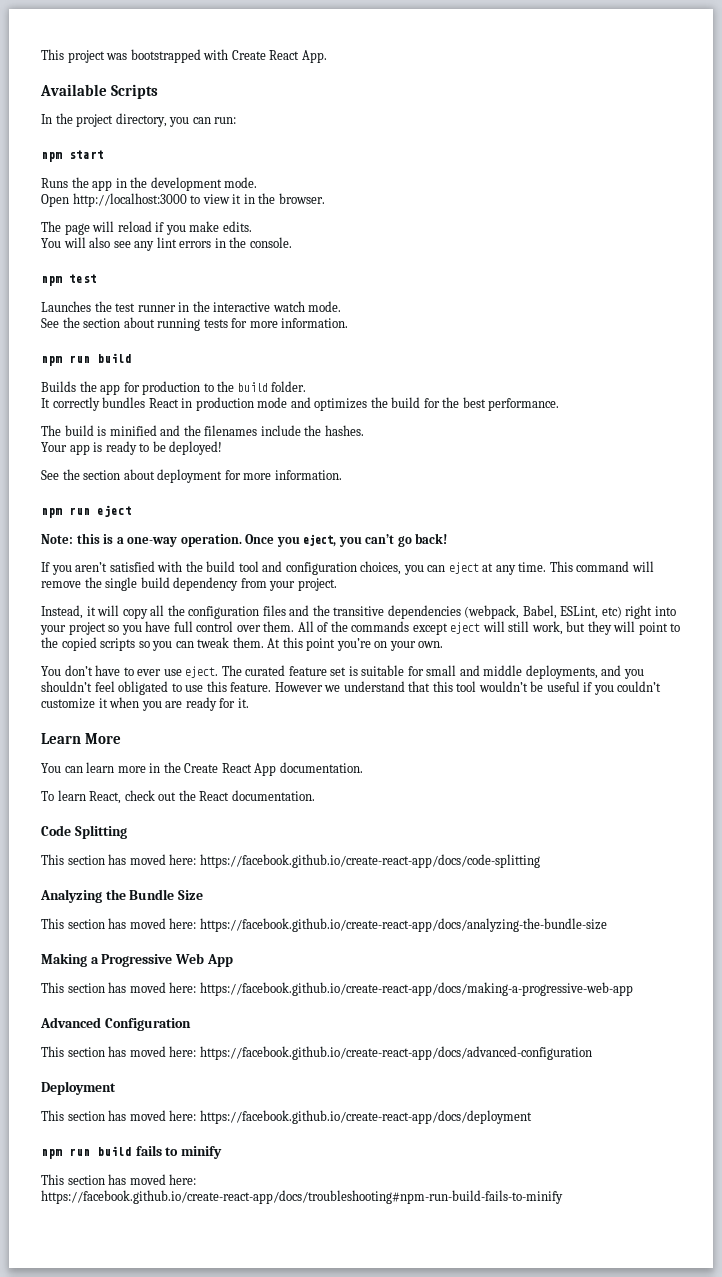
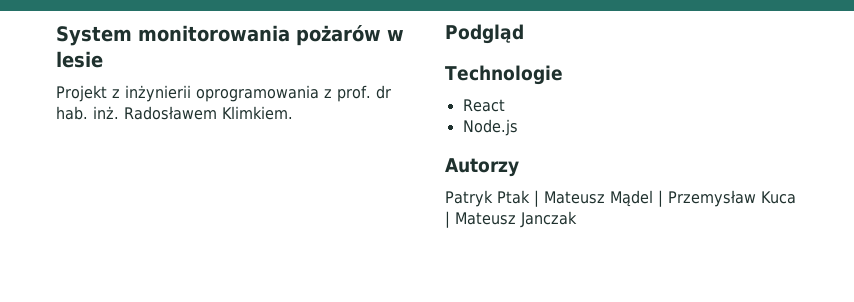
[41,49,327,63] [40,84,158,99] [41,113,237,127] [41,150,104,162] [41,177,258,191] [41,193,325,207] [41,221,252,235] [41,237,292,251] [41,274,97,286] [41,301,342,312] [41,317,349,331] [41,353,132,366] [41,381,307,395] [41,397,560,411] [41,425,364,436] [41,441,223,455] [41,469,342,483] [41,505,132,518] [41,533,448,547] [41,561,654,575] [41,577,337,591] [41,605,676,619] [40,621,681,635] [41,637,444,651] [41,665,644,679] [41,681,662,695] [41,697,249,711] [41,733,121,744] [41,762,363,776] [41,790,315,804] [41,825,127,839] [41,854,540,868] [40,889,203,903] [41,918,607,932] [41,953,233,967] [41,982,633,996] [40,1017,191,1031] [41,1046,592,1060] [41,1081,116,1095] [41,1110,532,1124] [41,1145,222,1159] [41,1174,197,1185] [41,1190,563,1204] This project was bootstrapped with Create React App. // Available Scripts // In the project directory, you can run: // npm start // Runs the app in the development mode. // Open http://localhost:3000 to view it in the browser. // The page will reload if you make edits. // You will also see any lint errors in the console. // npm test // Launches the test runner in the interactive watch mode. // See the section about running tests for more information. // npm run build // Builds the app for production to the build folder. // It correctly bundles React in production mode and optimizes the build for the best performance. // The build is minified and the filenames include the hashes. // Your app is ready to be deployed! // See the section about deployment for more information. // npm run eject // Note: this is a one-way operation. Once you eject, you can’t go back! // If you aren’t satisfied with the build tool and configuration choices, you can eject at any time. This command will remove the single build dependency from your project. // Instead, it will copy all the configuration files and the transitive dependencies (webpack, Babel, ESLint, etc) right into your project so you have full control over them. All of the commands except eject will still work, but they will point to the copied scripts so you can tweak them. At this point you’re on your own. // You don’t have to ever use eject. The curated feature set is suitable for small and middle deployments, and you shouldn’t feel obligated to use this feature. However we understand that this tool wouldn’t be useful if you couldn’t customize it when you are ready for it. // Learn More // You can learn more in the Create React App documentation. // To learn React, check out the React documentation. // Code Splitting // This section has moved here: https://facebook.github.io/create-react-app/docs/code-splitting // Analyzing the Bundle Size // This section has moved here: https://facebook.github.io/create-react-app/docs/analyzing-the-bundle-size // Making a Progressive Web App // This section has moved here: https://facebook.github.io/create-react-app/docs/making-a-progressive-web-app // Advanced Configuration // This section has moved here: https://facebook.github.io/create-react-app/docs/advanced-configuration // Deployment // This section has moved here: https://facebook.github.io/create-react-app/docs/deployment // npm run build fails to minify // This section has moved here: https://facebook.github.io/create-react-app/docs/troubleshooting#npm-run-build-fails-to-minify -> [56,25,404,46] [56,51,103,68] [56,85,391,102] [56,106,293,120] [445,24,524,44] [445,65,563,85] [462,99,505,112] [462,119,518,136] [445,158,519,177] [445,190,796,207] [445,211,577,228] System monitorowania pożarów w lesie // Projekt z inżynierii oprogramowania z prof. dr hab. inż. Radosławem Klimkiem. // Podgląd // Technologie // React // Node.js // Autorzy // Patryk Ptak | Mateusz Mądel | Przemysław Kuca | Mateusz Janczak

